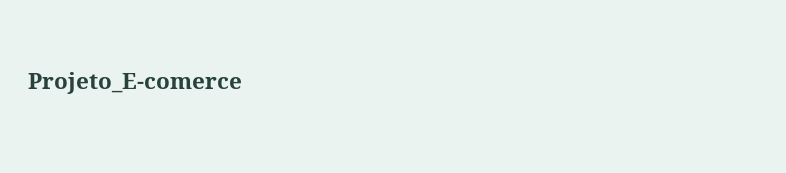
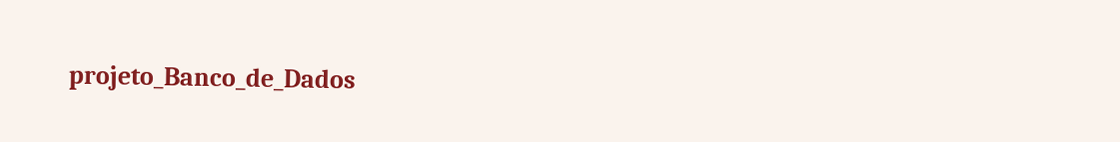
[28,72,242,94] Projeto_E-comerce -> [68,64,356,95] projeto_Banco_de_Dados

